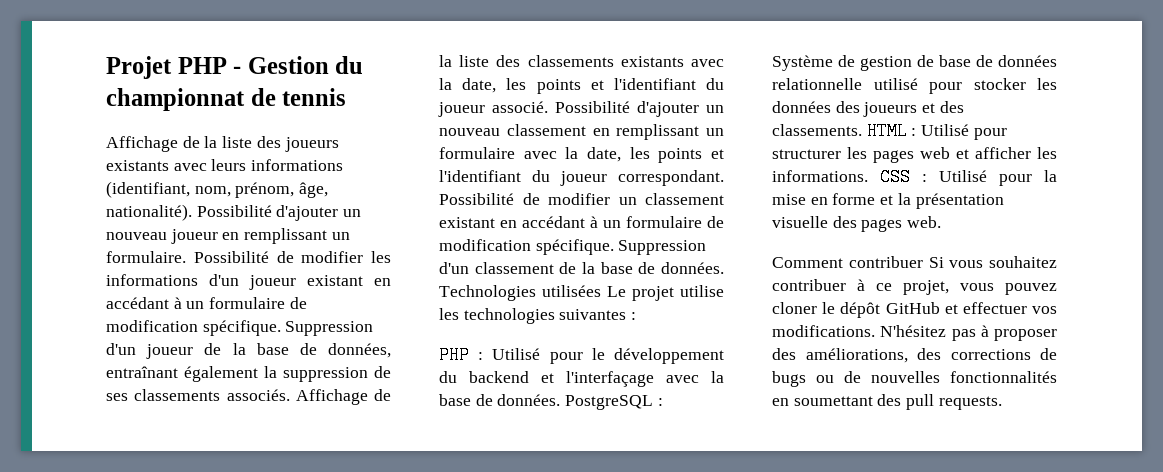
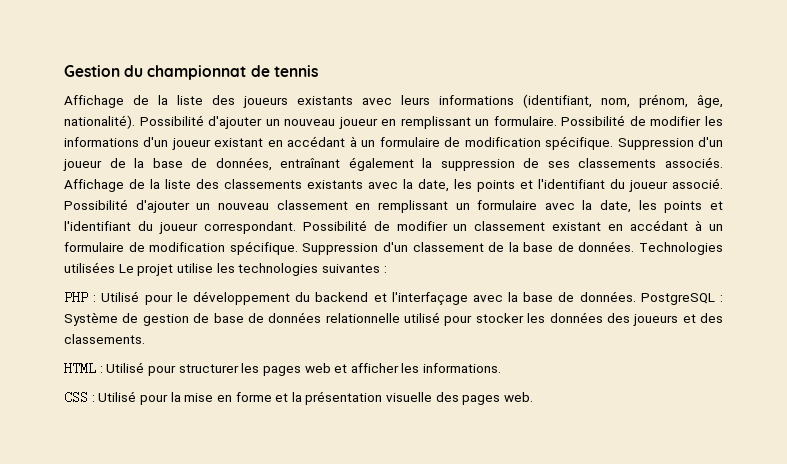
[106,56,242,79] Projet PHP - -> (64, 71) none
(862, 130) none -> (145, 339) //
(868, 176) none -> (502, 368) //
[772,256,1057,268] [772,279,1057,295] [772,302,1057,318] [772,325,1057,341] [772,348,1057,363] [772,371,1057,387] [772,394,1002,410] // Comment contribuer Si vous souhaitez contribuer à ce projet, vous pouvez cloner le dépôt GitHub et effectuer vos modifications. N'hésitez pas à proposer des améliorations, des corrections de bugs ou de nouvelles fonctionnalités en soumettant des pull requests. -> (534, 397) none

